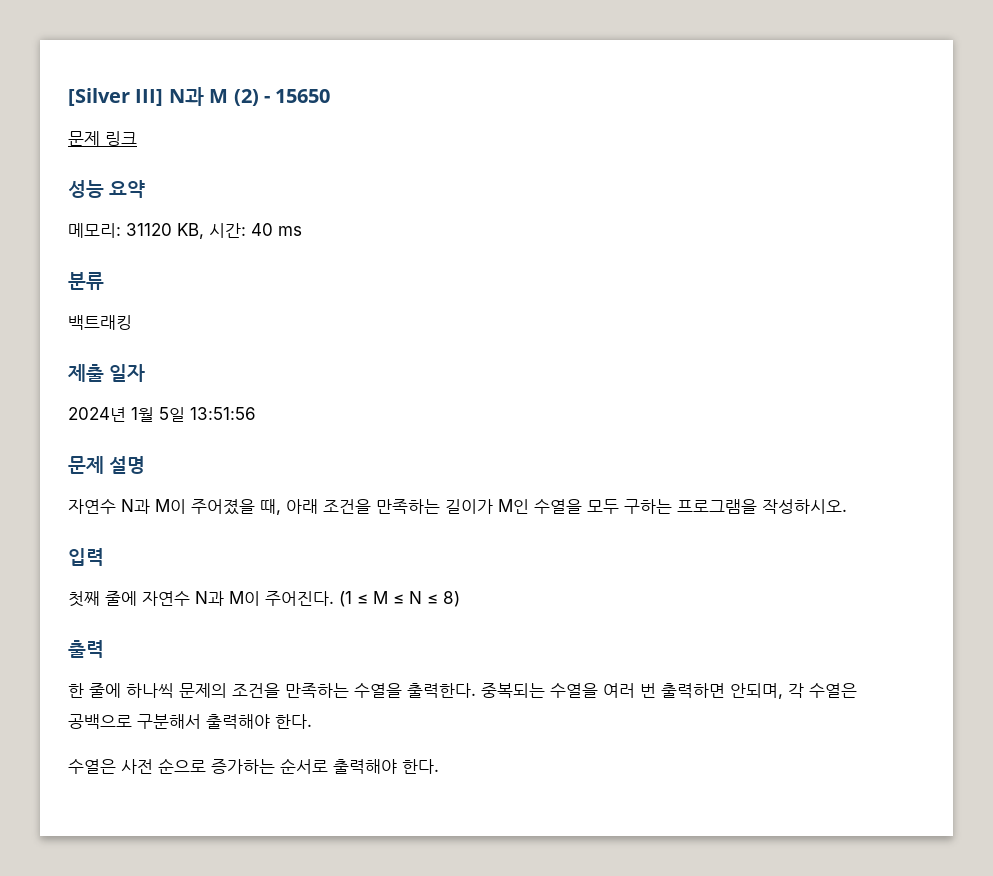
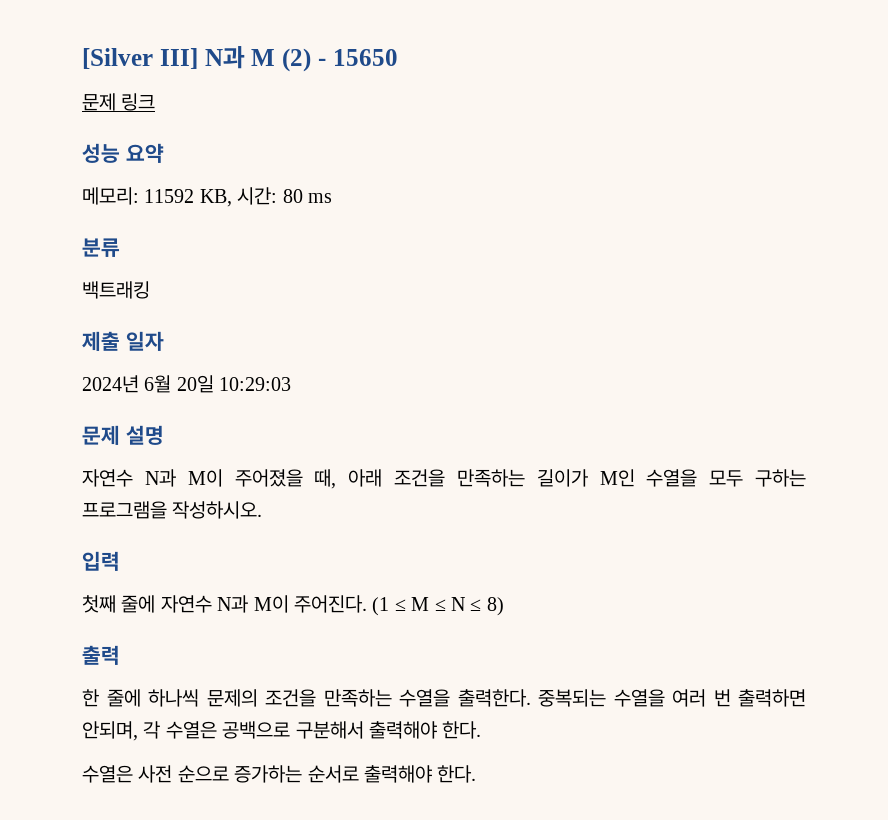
[126,223,172,236] 31120 -> [144,189,195,203] 11592
[251,223,273,236] 40 -> [282,189,303,203] 80
[131,407,256,422] 1월 5일 13:51:56 -> [144,375,292,393] 6월 20일 10:29:03

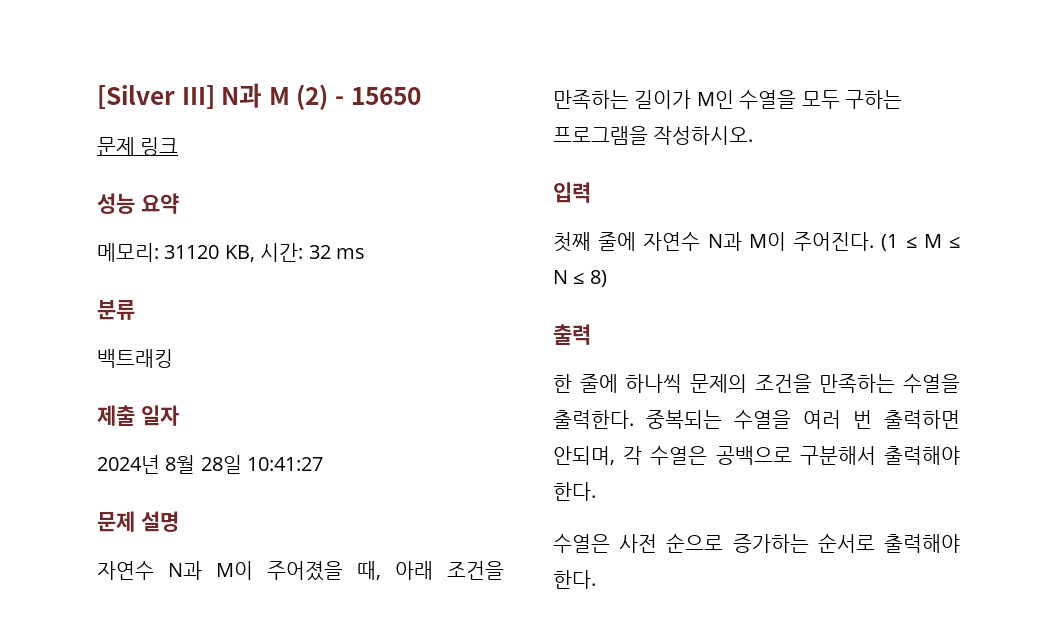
[144,189,195,203] 11592 -> [164,245,220,259] 31120
[282,189,303,203] 80 -> [308,245,331,259] 32
[144,375,292,393] 6월 20일 10:29:03 -> [165,455,324,474] 8월 28일 10:41:27

